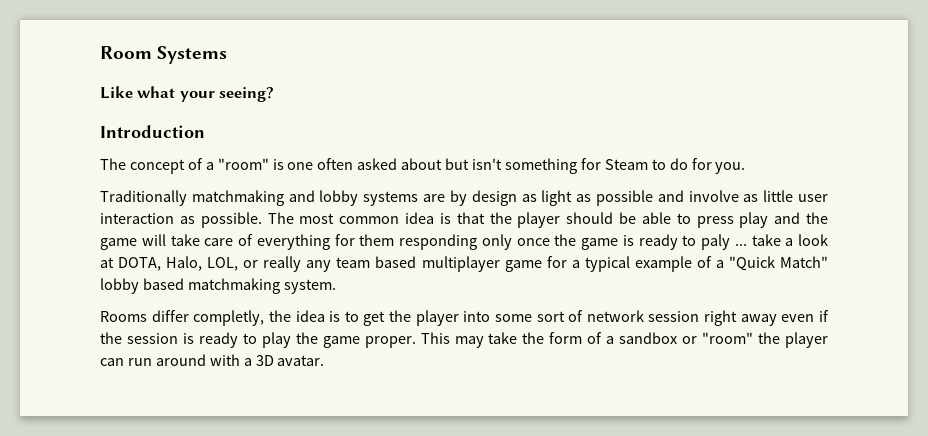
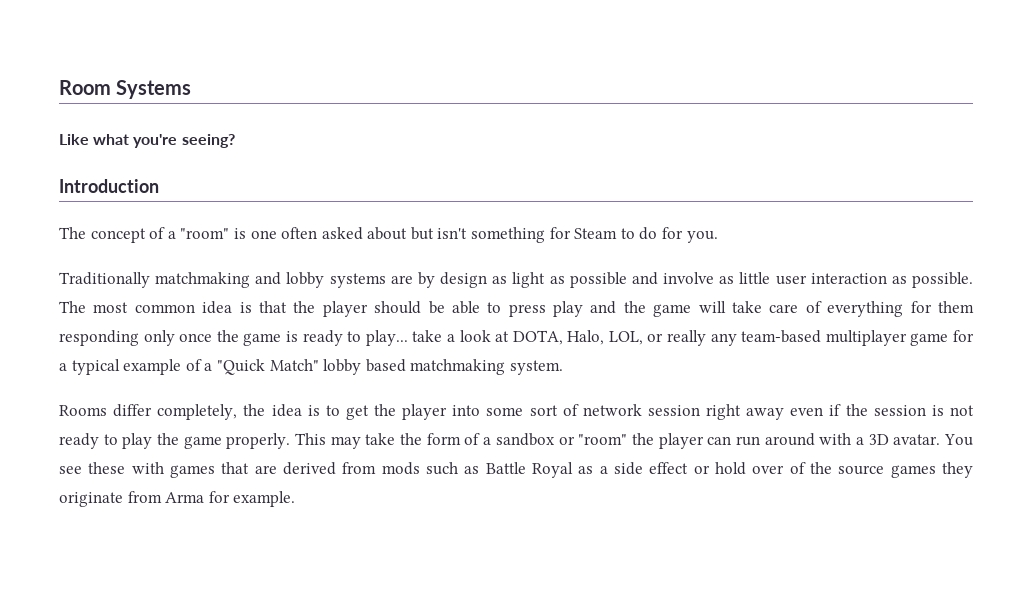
[179,91,215,102] your -> [133,134,178,148] you're
[701,234,747,250] paly ... -> [365,330,408,346] play...
[336,256,417,268] team based -> [741,330,822,343] team-based
[193,310,265,326] completly, -> [157,404,238,420] completely,
(194, 338) none -> [950,405,975,416] not
[364,336,416,348] proper. -> [226,433,291,449] properly.
(325, 360) none -> [943,434,973,446] [59,462,974,478] [59,491,296,507] You see these with games that are derived from mods such as Battle Royal as a side effect or hold over of the source games they originate from Arma for example.

